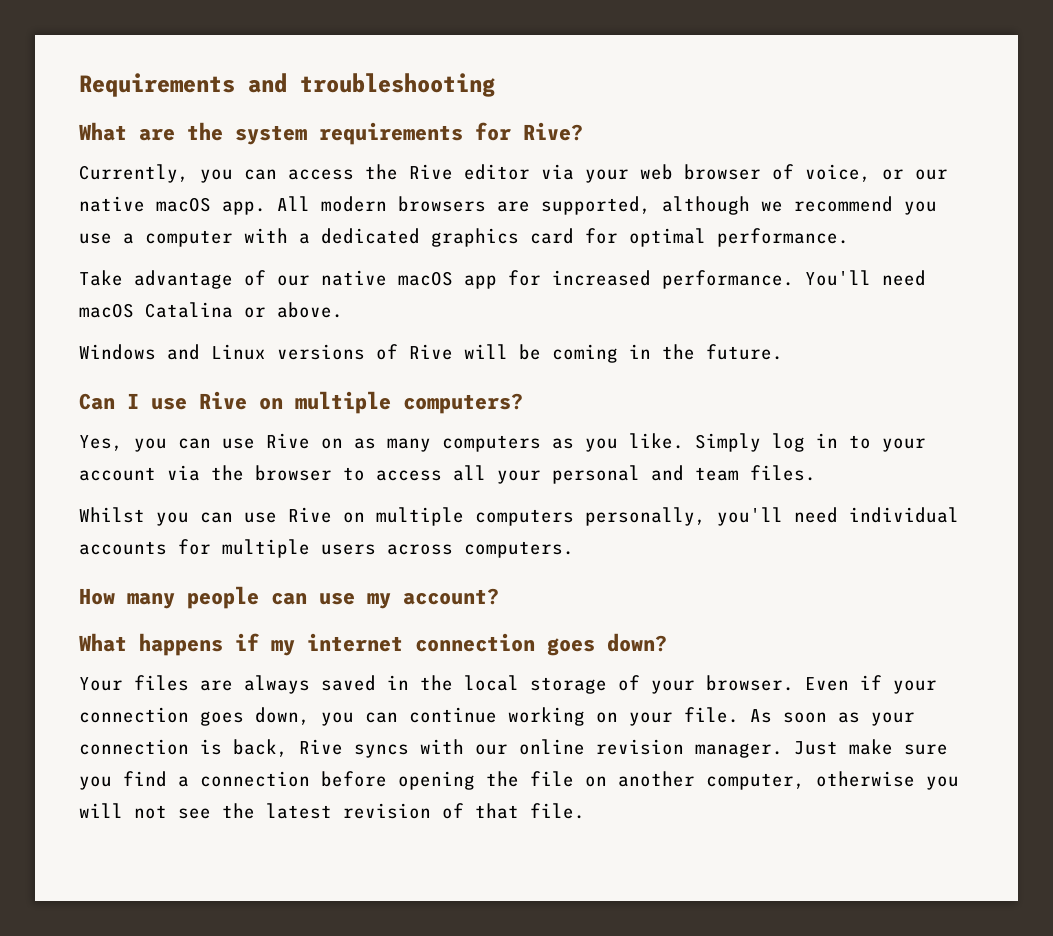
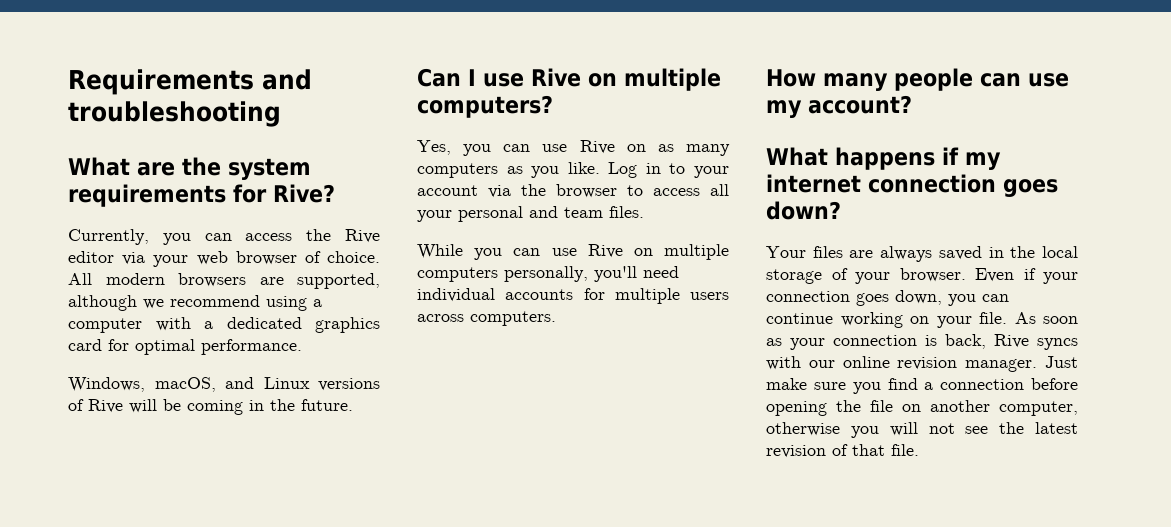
[805,164,948,182] [79,196,266,215] voice, or our native macOS app. -> [327,251,380,263] choice.
[904,201,937,215] [79,233,112,244] you use -> [266,296,307,311] using
[79,270,926,289] [79,302,343,318] [79,344,156,360] Take advantage of our native macOS app for increased performance. You'll need macOS Catalina or above. // Windows -> [68,377,216,392] Windows, macOS,
[695,433,805,452] Simply log -> [608,162,638,178] Log
[79,507,145,523] Whilst -> [417,244,463,259] While

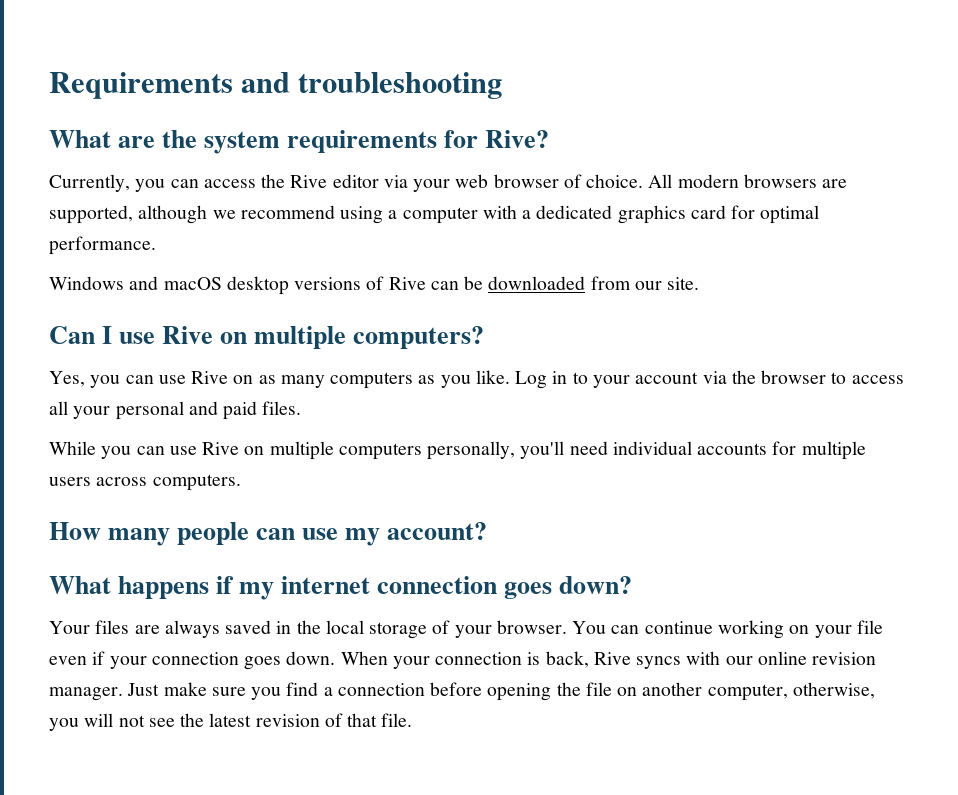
[68,377,380,392] [68,399,353,415] Windows, macOS, and Linux versions of Rive will be coming in the future. -> [49,276,700,295] Windows and macOS desktop versions of Rive can be downloaded from our site.
[564,207,603,218] team -> [223,401,258,420] paid
[975,268,1078,284] [766,290,976,306] Even if your connection goes down, you -> [572,621,607,634] You
[979,312,1078,324] [766,338,782,346] file. As soon as -> [856,620,883,634] [49,651,388,670] file even if your connection goes down. When
[766,422,840,436] otherwise -> [792,682,875,699] otherwise,

